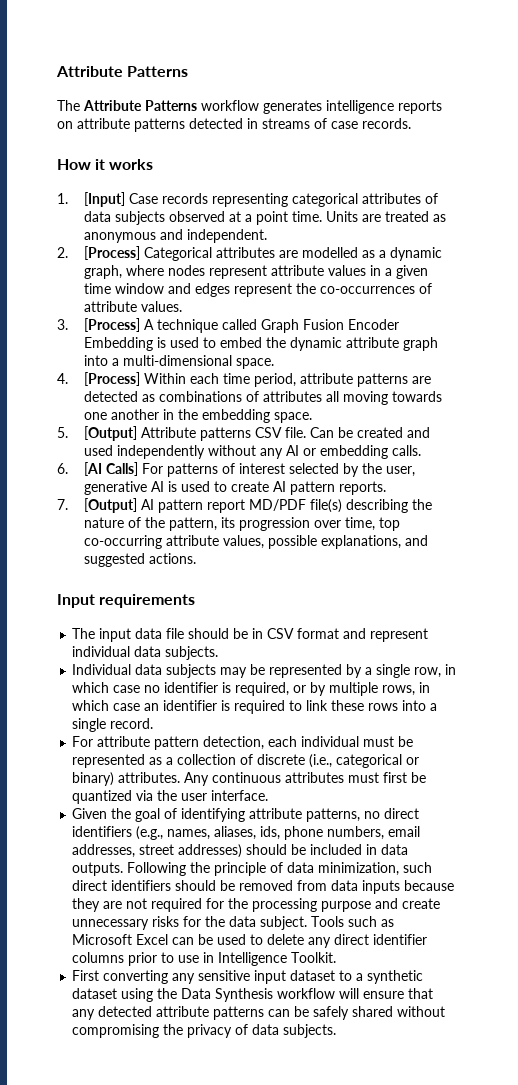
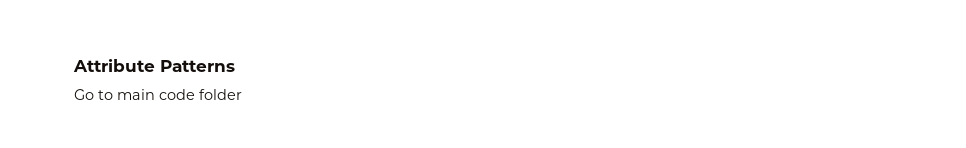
[57,100,442,114] [57,118,411,132] [57,159,154,170] [57,192,438,207] [83,211,446,225] [83,229,267,243] [57,246,442,261] [83,265,428,279] [83,283,432,297] [83,301,182,312] [57,318,399,333] [83,337,438,351] [83,355,274,369] [57,372,431,387] [83,391,442,405] [83,409,312,423] [57,426,430,441] [83,445,421,459] [57,462,415,477] [83,481,386,495] [57,498,432,513] [83,517,400,531] [83,535,428,549] [83,553,196,567] [57,594,196,608] [72,628,429,642] [72,646,219,660] [72,664,457,678] [72,682,431,696] [72,700,438,714] [72,718,154,732] [72,736,414,750] [72,754,420,768] [72,772,427,786] [72,790,269,804] [72,808,420,822] [72,826,421,840] [72,844,409,858] [72,862,433,876] [72,880,455,894] [72,898,441,912] [72,916,395,930] [72,934,428,948] [72,952,337,966] [72,970,424,984] [72,988,434,1002] [72,1006,446,1020] [72,1024,337,1038] The Attribute Patterns workflow generates intelligence reports on attribute patterns detected in streams of case records. // How it works // 1. [Input] Case records representing categorical attributes of data subjects observed at a point time. Units are treated as anonymous and independent. // 2. [Process] Categorical attributes are modelled as a dynamic graph, where nodes represent attribute values in a given time window and edges represent the co-occurrences of attribute values. // 3. [Process] A technique called Graph Fusion Encoder Embedding is used to embed the dynamic attribute graph into a multi-dimensional space. // 4. [Process] Within each time period, attribute patterns are detected as combinations of attributes all moving towards one another in the embedding space. // 5. [Output] Attribute patterns CSV file. Can be created and used independently without any AI or embedding calls. // 6. [AI Calls] For patterns of interest selected by the user, generative AI is used to create AI pattern reports. // 7. [Output] AI pattern report MD/PDF file(s) describing the nature of the pattern, its progression over time, top co-occurring attribute values, possible explanations, and suggested actions. // Input requirements // The input data file should be in CSV format and represent individual data subjects. // Individual data subjects may be represented by a single row, in which case no identifier is required, or by multiple rows, in which case an identifier is required to link these rows into a single record. // For attribute pattern detection, each individual must be represented as a collection of discrete (i.e., categorical or binary) attributes. Any continuous attributes must first be quantized via the user interface. // Given the goal of identifying attribute patterns, no direct identifiers (e.g., names, aliases, ids, phone numbers, email addresses, street addresses) should be included in data outputs. Following the principle of data minimization, such direct identifiers should be removed from data inputs because they are not required for the processing purpose and create unnecessary risks for the data subject. Tools such as Microsoft Excel can be used to delete any direct identifier columns prior to use in Intelligence Toolkit. // First converting any sensitive input dataset to a synthetic dataset using the Data Synthesis workflow will ensure that any detected attribute patterns can be safely shared without compromising the privacy of data subjects. -> [74,89,242,100] Go to main code folder

